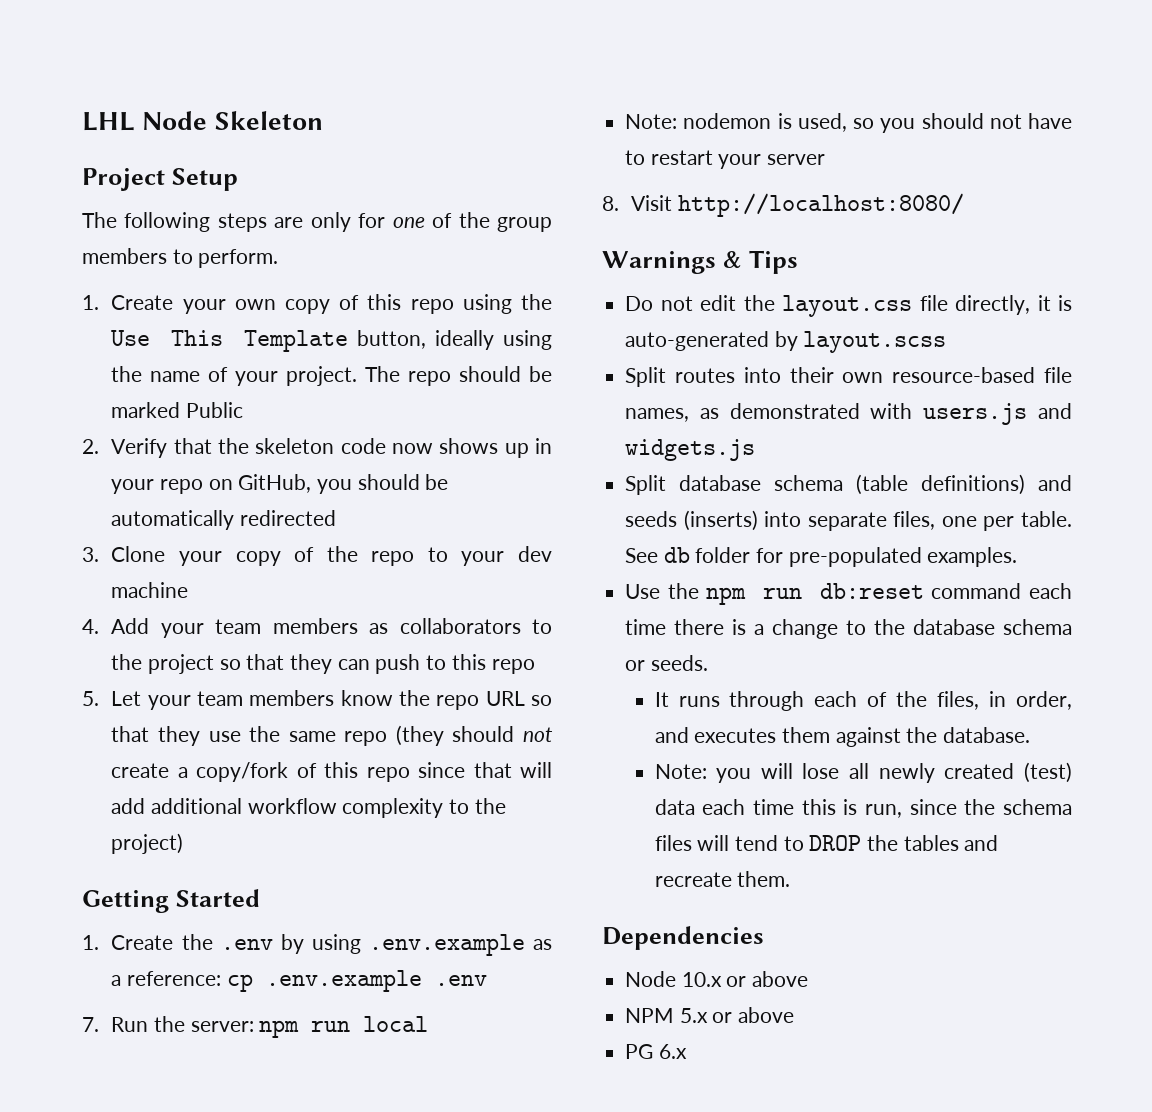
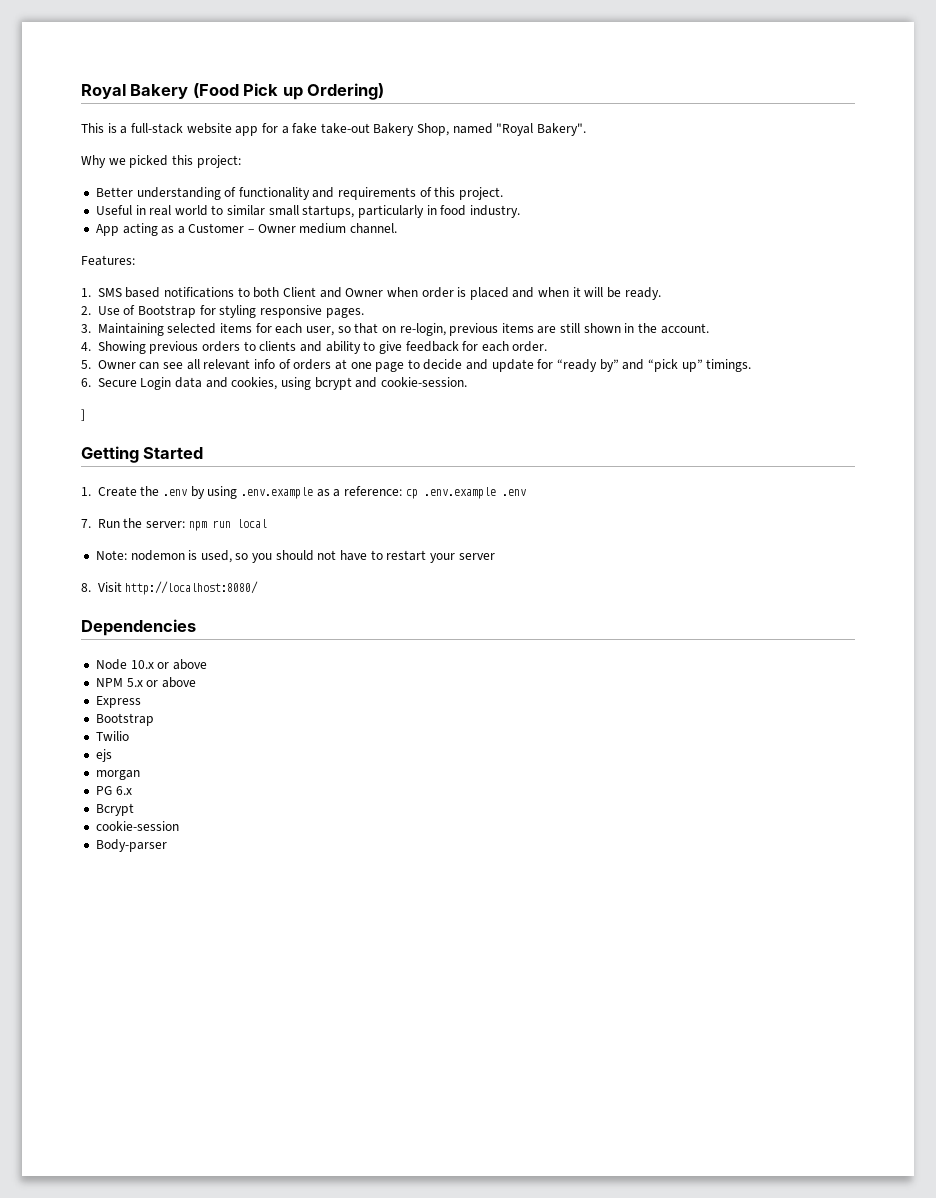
[82,111,323,131] [82,168,238,191] [82,212,552,232] [82,248,279,268] [82,294,552,314] [111,330,552,352] [111,366,552,386] [111,402,244,418] [82,438,552,458] [111,474,449,494] [111,510,337,530] [82,546,552,566] [111,582,189,598] [82,618,552,638] [111,654,535,674] [82,690,552,710] [111,725,553,746] [111,762,552,782] [111,798,506,818] [111,833,184,854] LHL Node Skeleton // Project Setup // The following steps are only for one of the group members to perform. // 1. Create your own copy of this repo using the Use This Template button, ideally using the name of your project. The repo should be marked Public // 2. Verify that the skeleton code now shows up in your repo on GitHub, you should be automatically redirected // 3. Clone your copy of the repo to your dev machine // 4. Add your team members as collaborators to the project so that they can push to this repo // 5. Let your team members know the repo URL so that they use the same repo (they should not create a copy/fork of this repo since that will add additional workflow complexity to the project) -> [81,83,385,100] [81,123,587,136] [81,155,241,168] [95,187,504,200] [95,205,520,218] [95,223,398,236] [81,255,135,266] [81,287,661,300] [81,305,364,318] [81,323,709,336] [81,341,548,354] [81,359,752,372] [81,377,467,390] [81,409,85,421] Royal Bakery (Food Pick up Ordering) // This is a full-stack website app for a fake take-out Bakery Shop, named "Royal Bakery". // Why we picked this project: // Better understanding of functionality and requirements of this project. // Useful in real world to similar small startups, particularly in food industry. // App acting as a Customer – Owner medium channel. // Features: // 1. SMS based notifications to both Client and Owner when order is placed and when it will be ready. // 2. Use of Bootstrap for styling responsive pages. // 3. Maintaining selected items for each user, so that on re-login, previous items are still shown in the account. // 4. Showing previous orders to clients and ability to give feedback for each order. // 5. Owner can see all relevant info of orders at one page to decide and update for “ready by” and “pick up” timings. // 6. Secure Login data and cookies, using bcrypt and cookie-session. // ]
[602,250,798,274] [625,295,1072,317] [625,331,947,353] [625,367,1072,387] [625,403,1072,425] [625,439,756,461] [625,474,1072,495] [625,510,1072,531] [625,547,1018,567] [625,583,1072,605] [625,619,1072,639] [625,655,708,671] [654,691,1072,711] [654,727,1030,747] [654,762,1072,783] [654,799,1072,818] [654,835,999,851] [654,871,791,887] // Warnings & Tips // Do not edit the layout.css file directly, it is auto-generated by layout.scss // Split routes into their own resource-based file names, as demonstrated with users.js and widgets.js // Split database schema (table definitions) and seeds (inserts) into separate files, one per table. See db folder for pre-populated examples. // Use the npm run db:reset command each time there is a change to the database schema or seeds. // It runs through each of the files, in order, and executes them against the database. // Note: you will lose all newly created (test) data each time this is run, since the schema files will tend to DROP the tables and recreate them. -> (259, 588) none
(795, 1015) none -> [95,696,141,708] [95,713,154,726] [95,731,129,741] [95,749,112,762] [95,770,140,780] // Express // Bootstrap // Twilio // ejs // morgan
(687, 1051) none -> [95,803,134,816] [95,821,179,831] [95,839,167,852] // Bcrypt // cookie-session // Body-parser

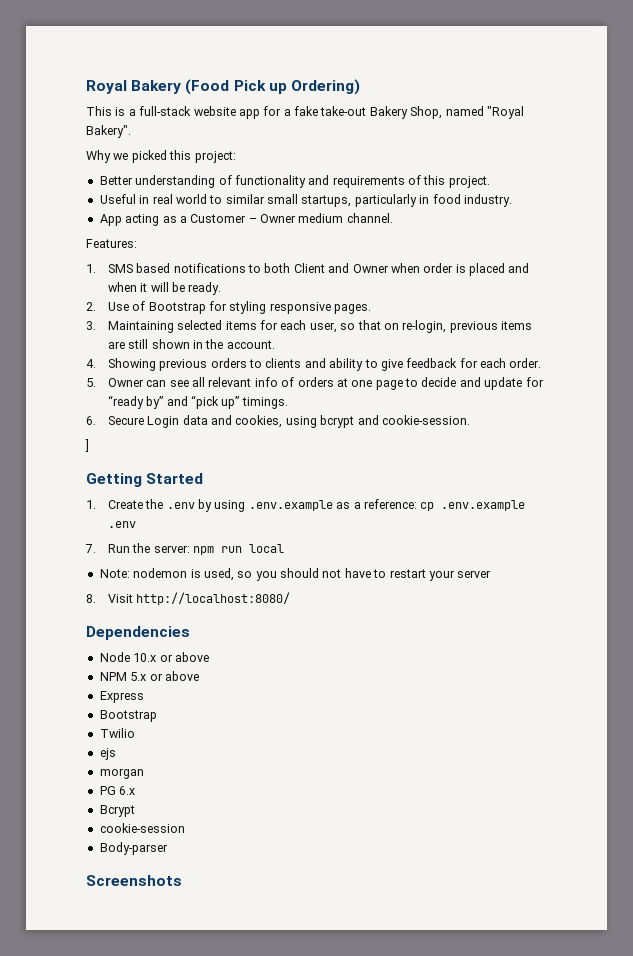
(167, 845) none -> [86,875,182,886] // Screenshots

